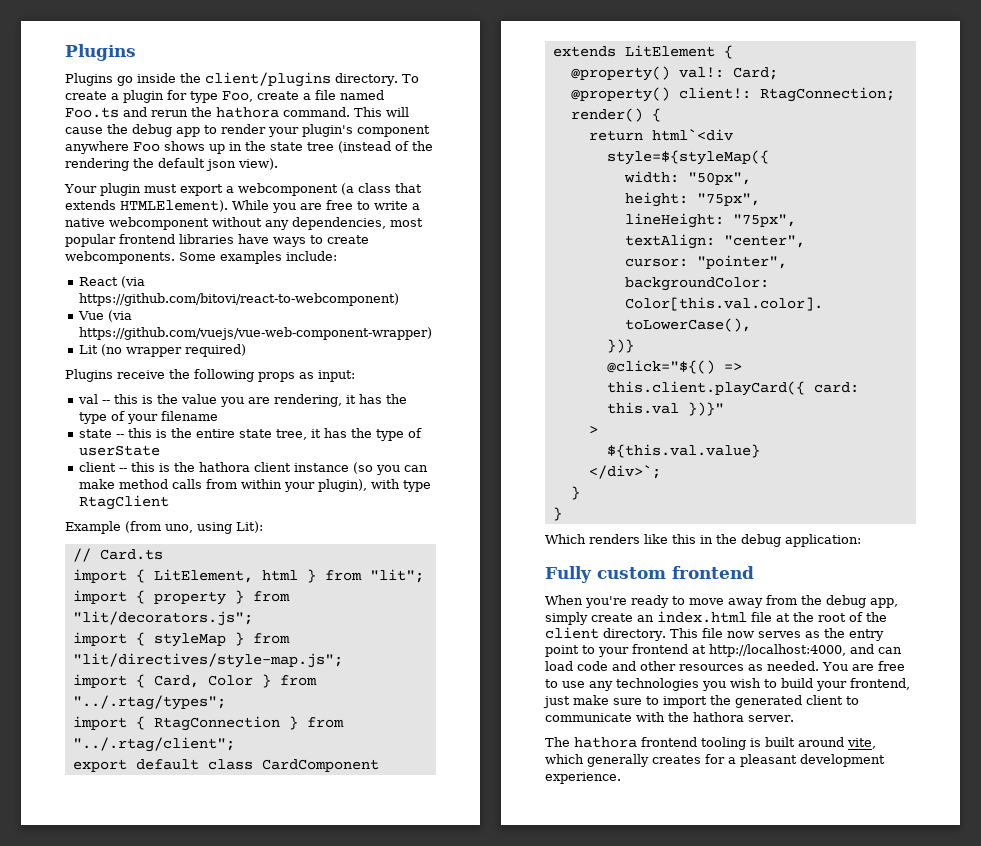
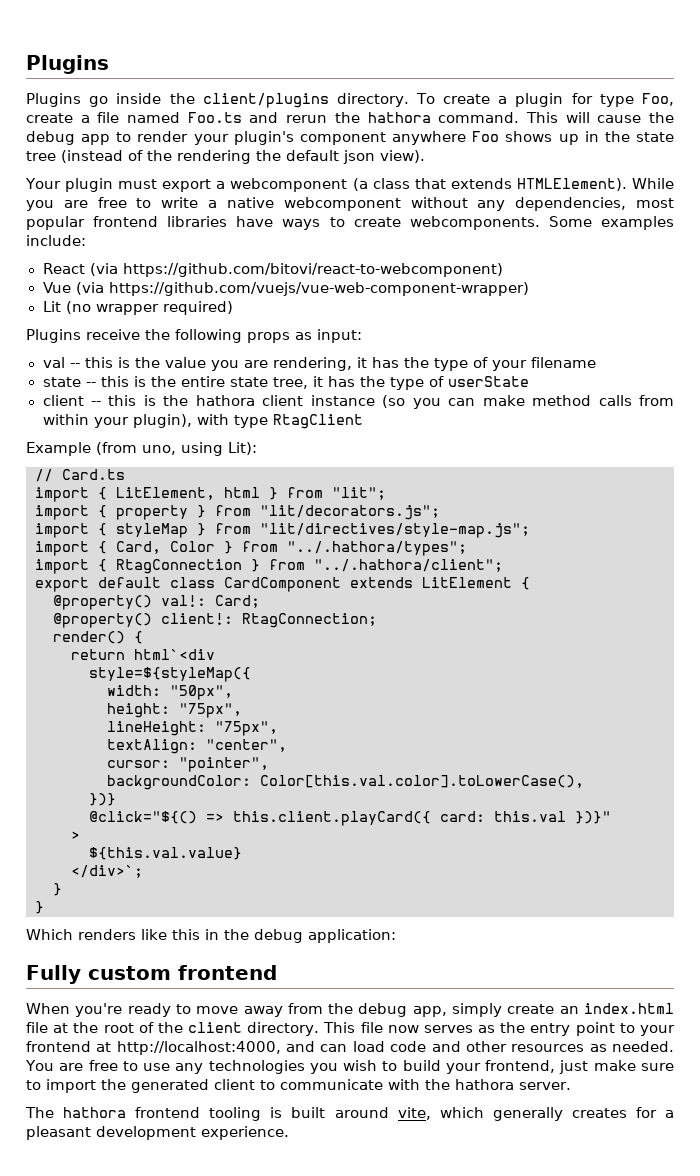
[72,695,226,710] "../.rtag/types"; -> [287,541,467,556] "../.hathora/types";
[72,737,235,752] "../.rtag/client"; -> [314,559,503,572] "../.hathora/client";

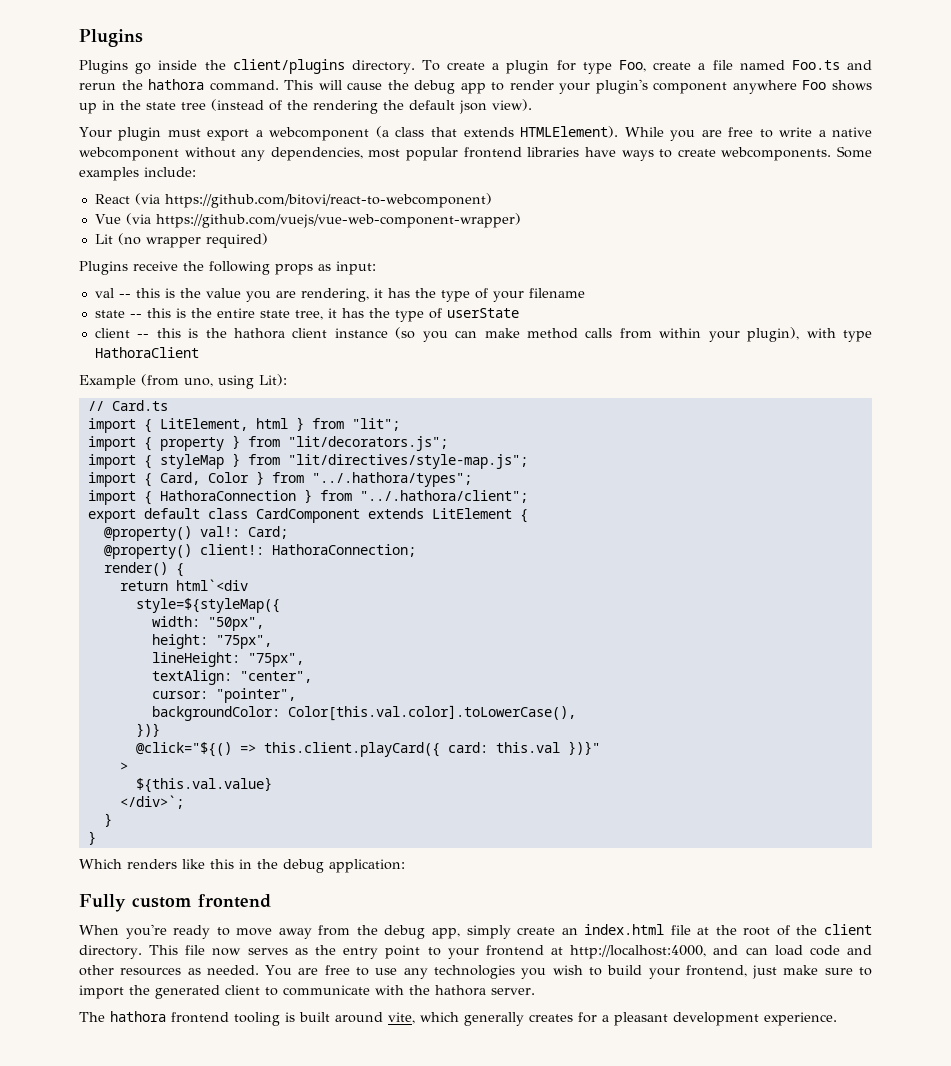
[272,414,363,429] RtagClient -> [94,347,199,358] HathoraClient
[116,559,242,574] RtagConnection -> [159,490,296,501] HathoraConnection
[242,613,377,628] RtagConnection; -> [271,544,416,557] HathoraConnection;

